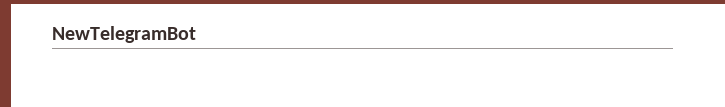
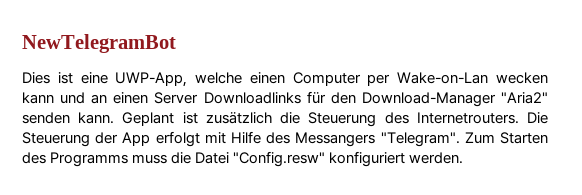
(196, 34) none -> [22,72,548,87] [22,91,548,107] [22,112,548,127] [22,131,548,147] [22,151,464,167] // Dies ist eine UWP-App, welche einen Computer per Wake-on-Lan wecken kann und an einen Server Downloadlinks für den Download-Manager "Aria2" senden kann. Geplant ist zusätzlich die Steuerung des Internetrouters. Die Steuerung der App erfolgt mit Hilfe des Messangers "Telegram". Zum Starten des Programms muss die Datei "Config.resw" konfiguriert werden.

